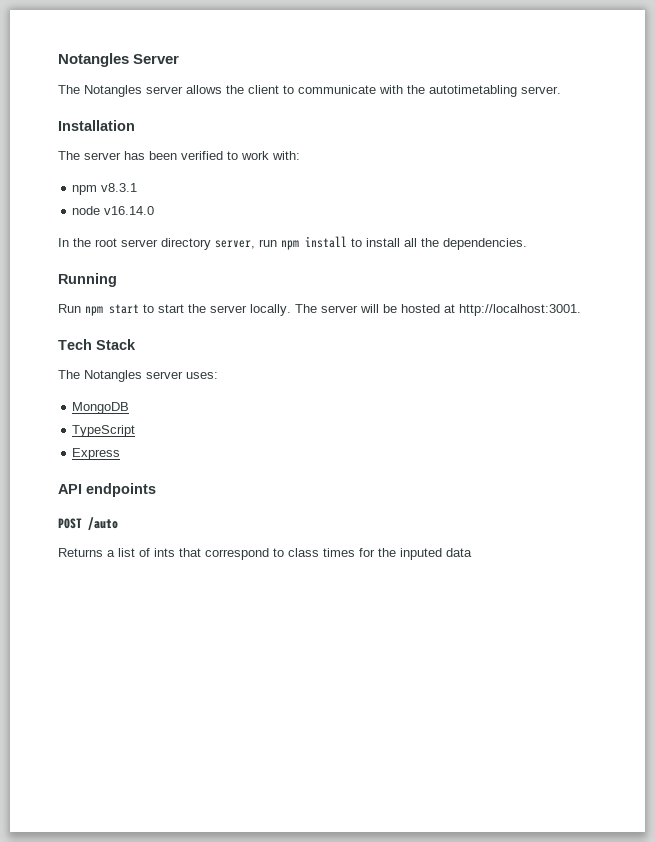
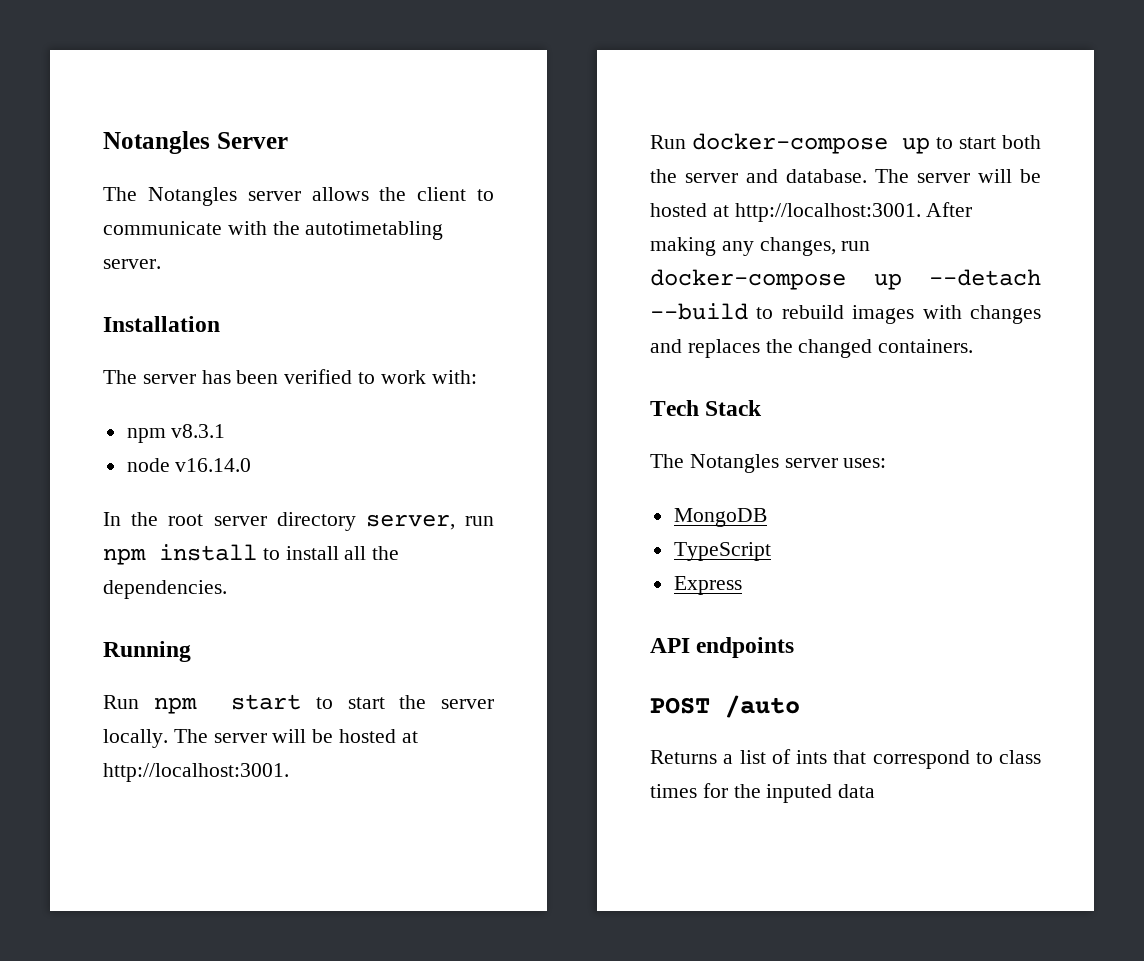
(581, 310) none -> [650,133,1041,154] [650,169,1041,183] [650,202,973,222] [650,237,871,256] [650,269,1041,290] [650,303,1041,324] [650,339,974,358] // Run docker-compose up to start both the server and database. The server will be hosted at http://localhost:3001. After making any changes, run docker-compose up --detach --build to rebuild images with changes and replaces the changed containers.

